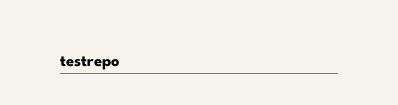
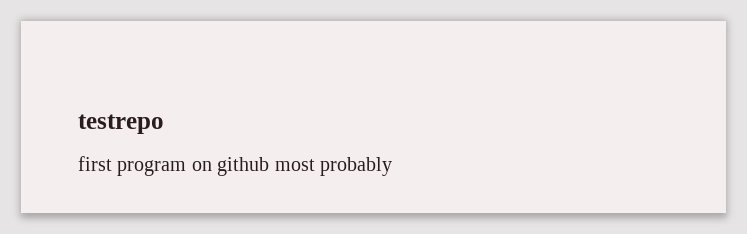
(120, 63) none -> [78,156,392,176] // first program on github most probably

